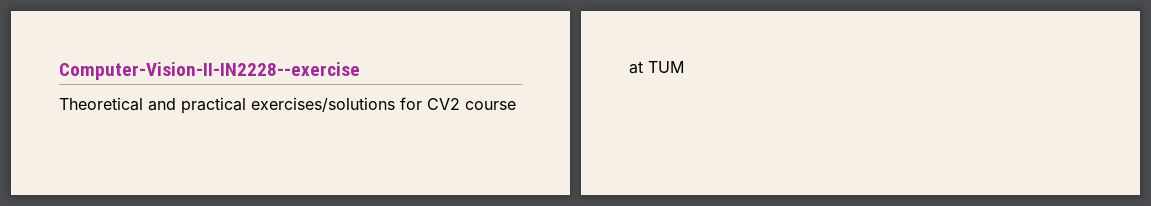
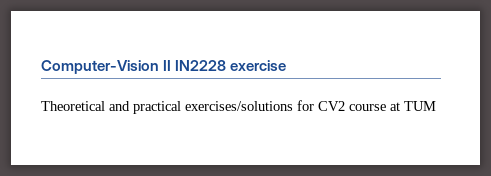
[59,62,360,80] Computer-Vision-II-IN2228--exercise -> [41,60,287,74] Computer-Vision II IN2228 exercise

